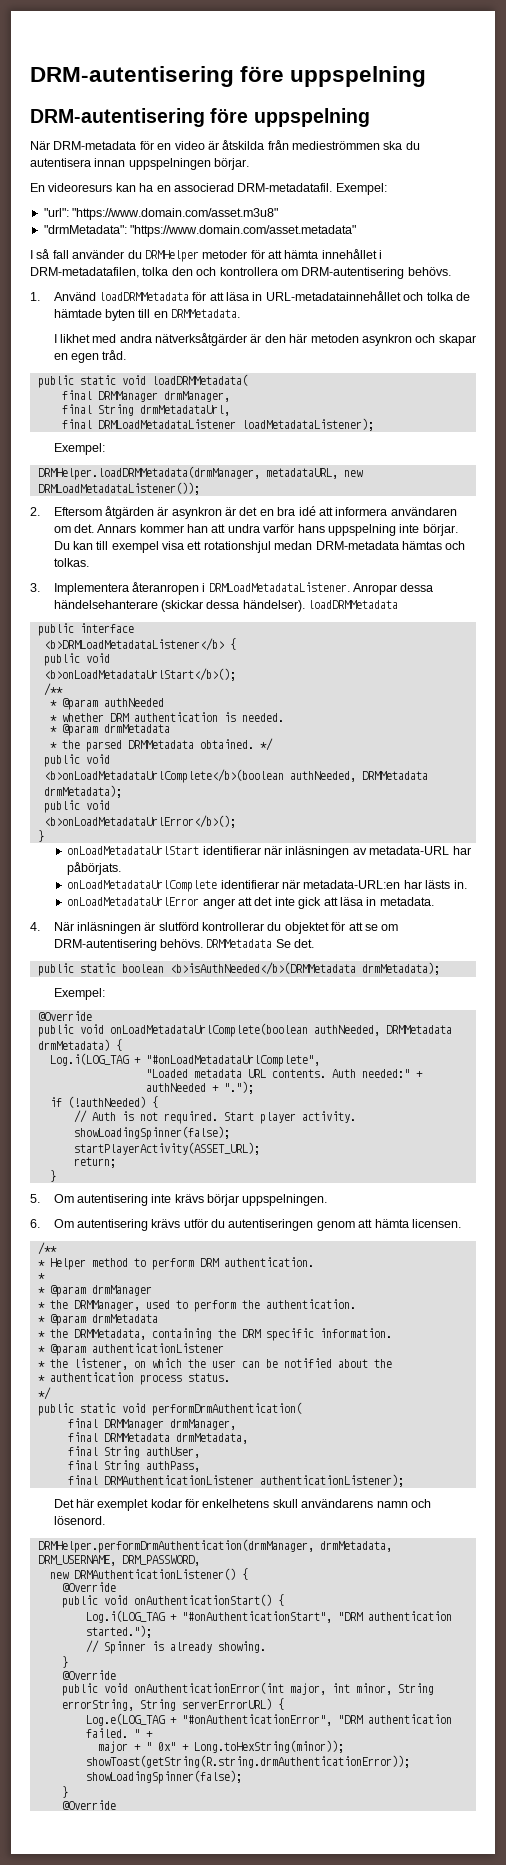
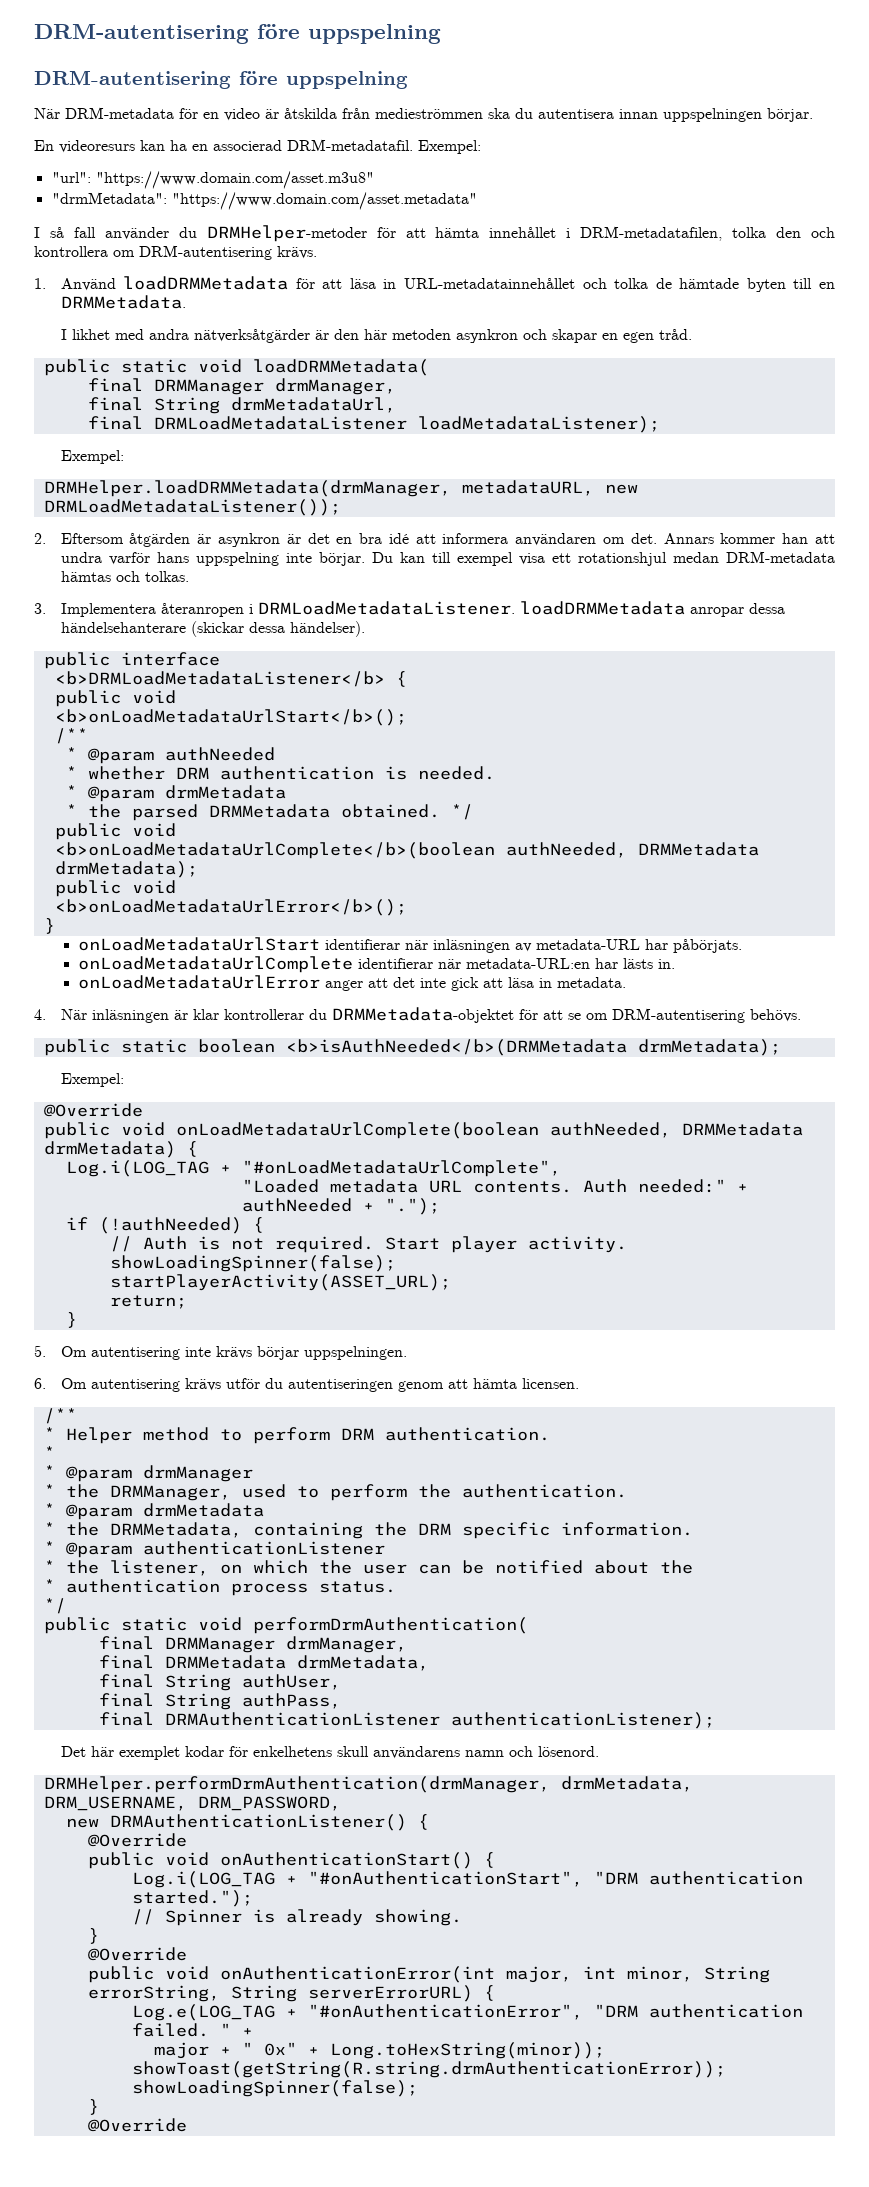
[144,250,248,262] DRMHelper metoder -> [206,225,367,242] DRMHelper-metoder
[407,267,451,276] behövs. -> [277,246,317,259] krävs.
[353,583,398,595] Anropar -> [519,601,744,617] loadDRMMetadata anropar
[308,600,399,609] loadDRMMetadata -> (365, 629) none
[158,922,199,931] slutförd -> [192,1009,219,1020] klar
[284,922,329,934] objektet -> [331,1007,514,1023] DRMMetadata-objektet
[206,939,315,948] DRMMetadata Se det. -> (801, 1015) none

